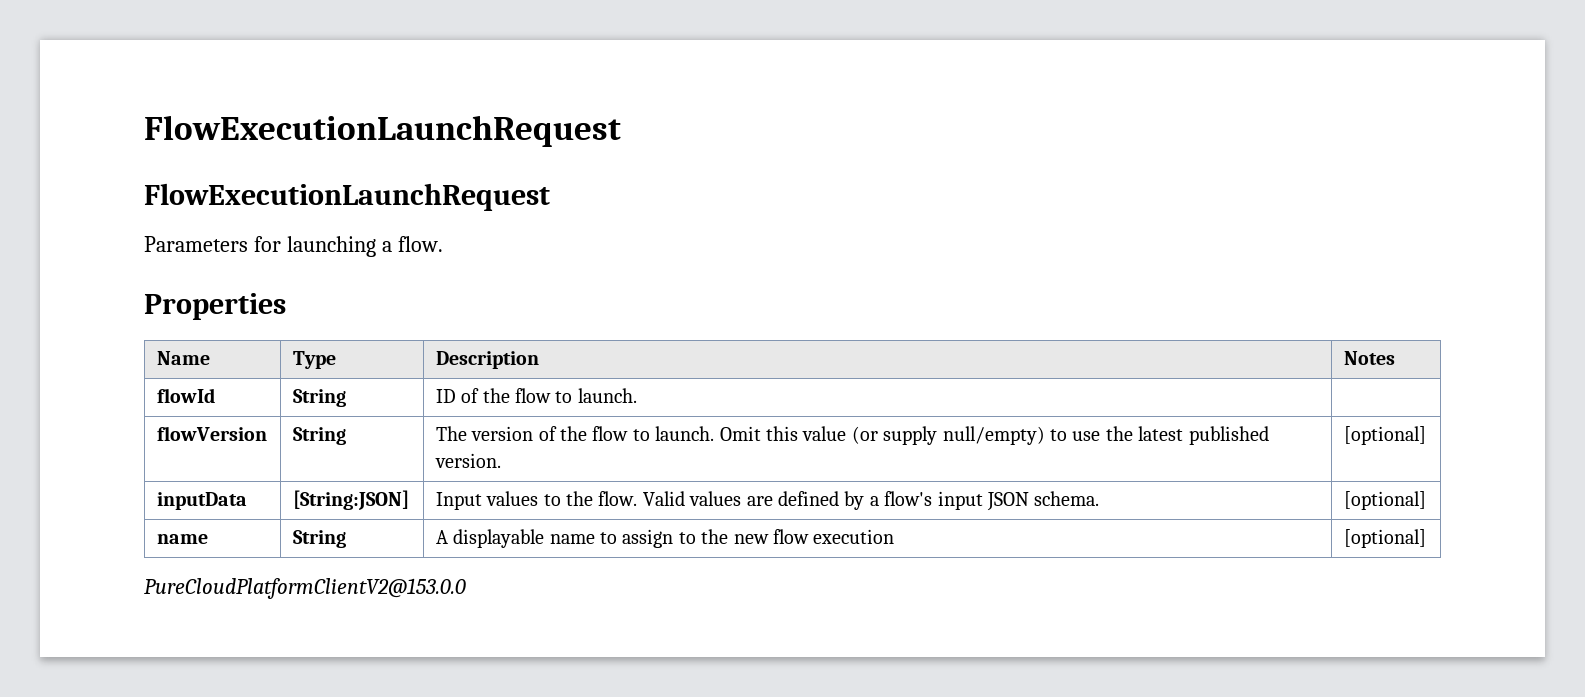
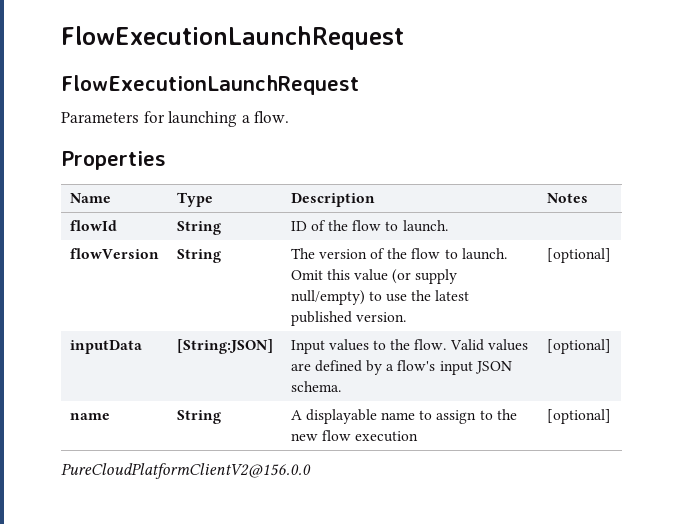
[144,578,466,599] PureCloudPlatformClientV2@153.0.0 -> [61,463,311,479] PureCloudPlatformClientV2@156.0.0

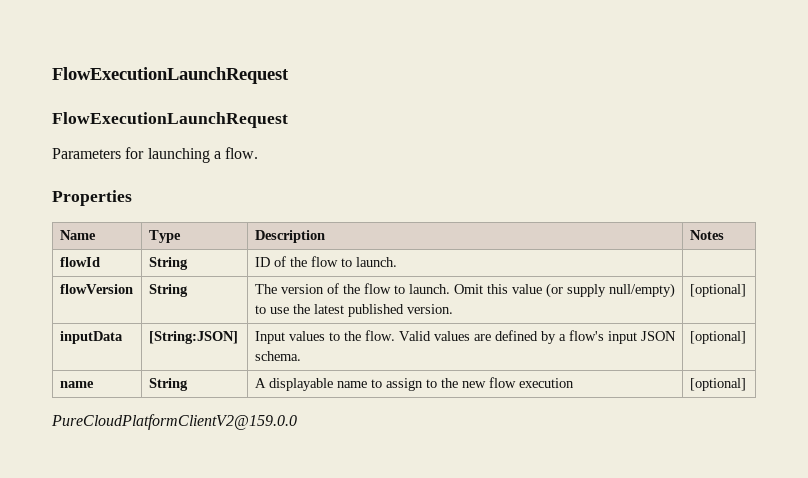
[61,463,311,479] PureCloudPlatformClientV2@156.0.0 -> [51,414,297,430] PureCloudPlatformClientV2@159.0.0

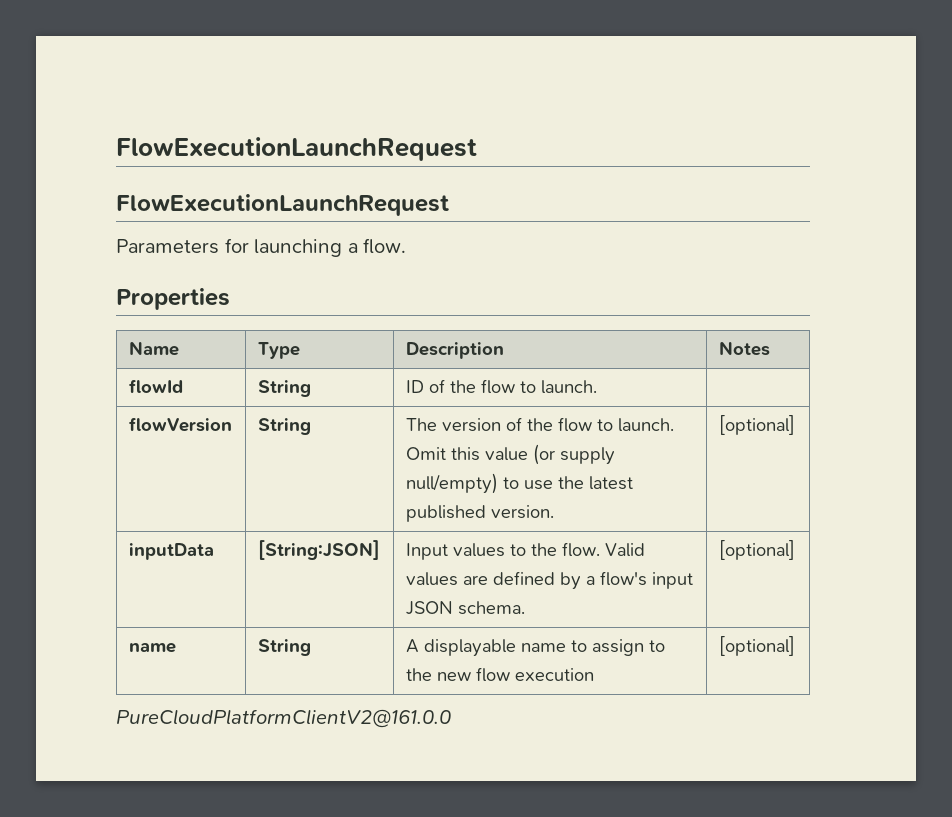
[51,414,297,430] PureCloudPlatformClientV2@159.0.0 -> [116,709,451,728] PureCloudPlatformClientV2@161.0.0

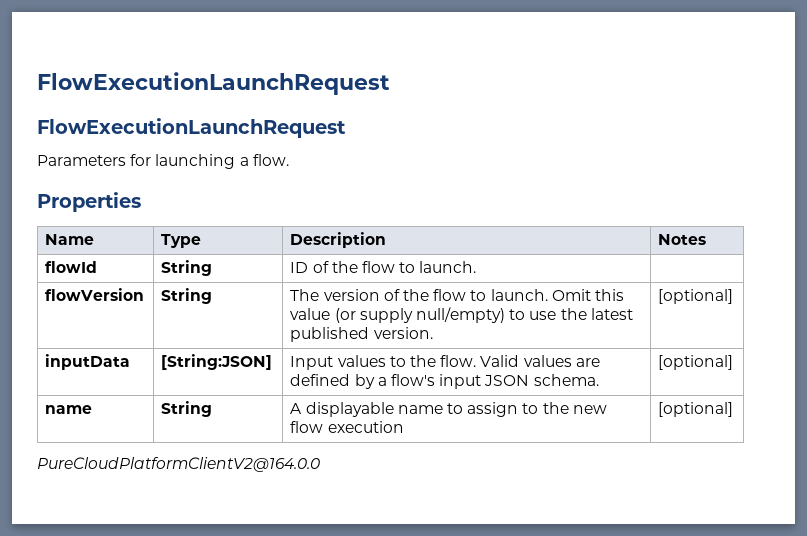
[116,709,451,728] PureCloudPlatformClientV2@161.0.0 -> [37,457,320,472] PureCloudPlatformClientV2@164.0.0

